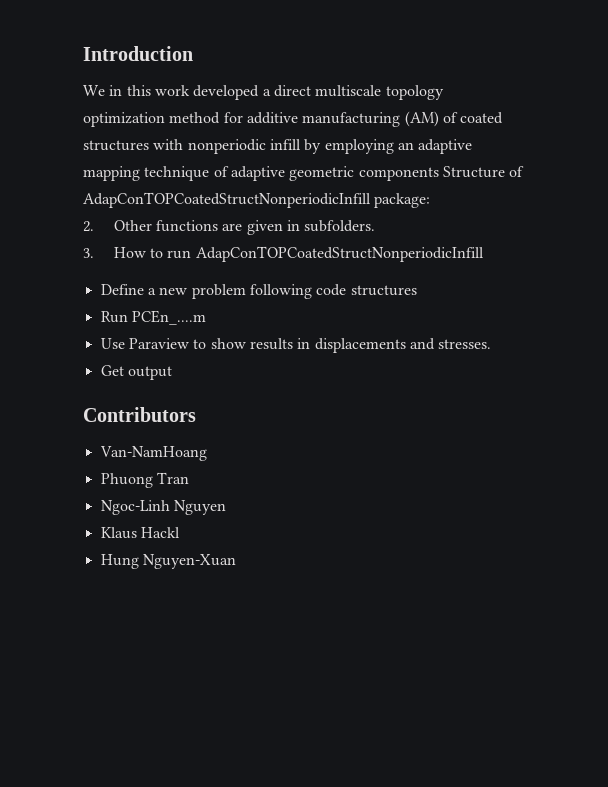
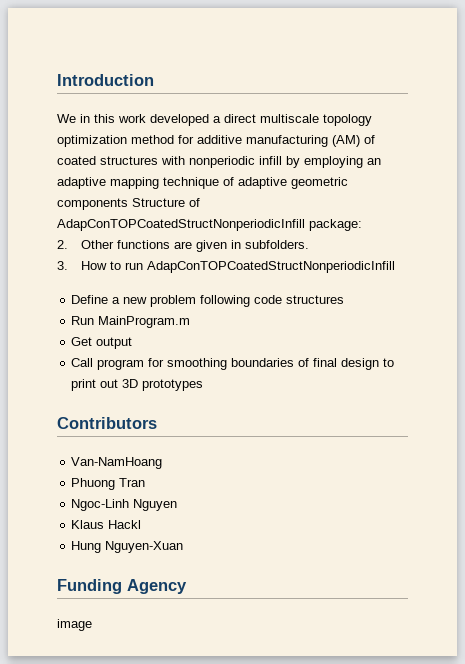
[131,310,206,325] [100,338,492,353] [100,365,172,380] PCEn_....m // Use Paraview to show results in displacements and stresses. // Get output -> [98,316,191,328] [71,337,133,349] [71,358,395,370] [71,379,204,391] MainProgram.m // Get output // Call program for smoothing boundaries of final design to print out 3D prototypes
(236, 561) none -> [57,579,187,594] [57,619,92,631] // Funding Agency // image

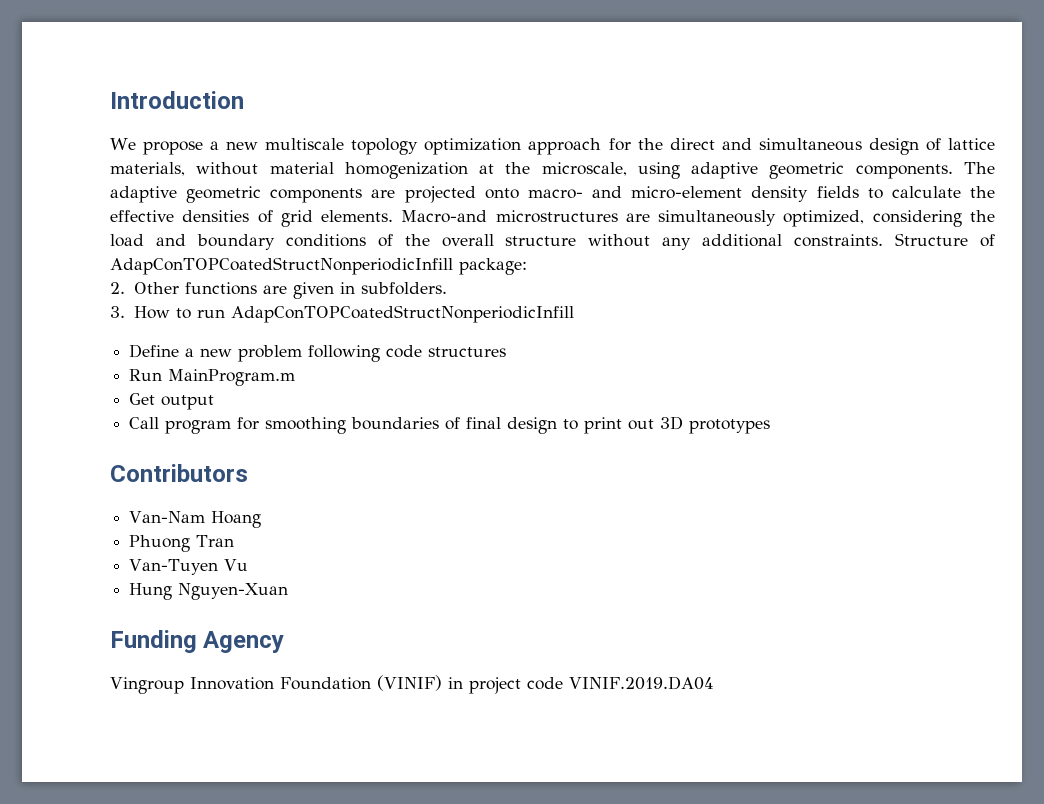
[80,114,372,126] [57,135,375,147] [57,156,381,168] [57,177,348,189] [57,198,128,210] in this work developed a direct multiscale topology optimization method for additive manufacturing (AM) of coated structures with nonperiodic infill by employing an adaptive mapping technique of adaptive geometric components -> [143,138,996,155] [110,162,995,179] [110,186,996,203] [110,210,995,227] [110,234,884,250] propose a new multiscale topology optimization approach for the direct and simultaneous design of lattice materials, without material homogenization at the microscale, using adaptive geometric components. The adaptive geometric components are projected onto macro- and micro-element density fields to calculate the effective densities of grid elements. Macro-and microstructures are simultaneously optimized, considering the load and boundary conditions of the overall structure without any additional constraints.
[71,457,163,469] Van-NamHoang -> [129,511,262,528] Van-Nam Hoang
[71,499,178,511] [71,520,142,529] Ngoc-Linh Nguyen // Klaus Hackl -> [129,559,249,575] Van-Tuyen Vu
[57,619,92,631] image -> [110,675,714,694] Vingroup Innovation Foundation (VINIF) in project code VINIF.2019.DA04

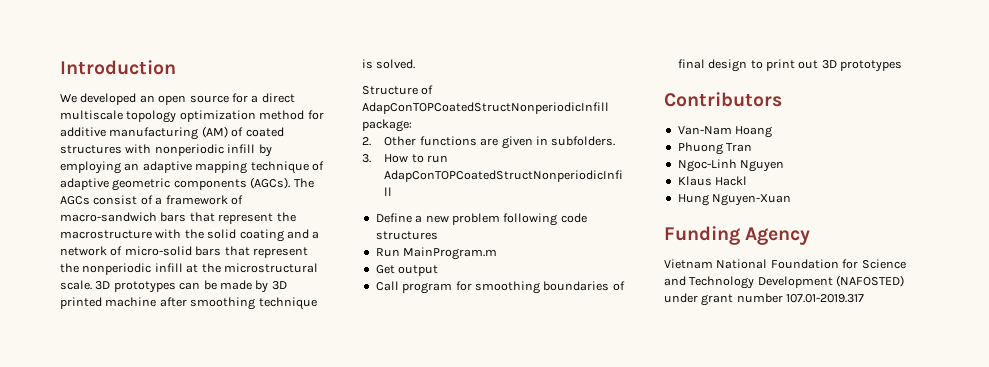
[143,138,996,155] [110,162,995,179] [110,186,996,203] [110,210,995,227] [110,234,884,250] propose a new multiscale topology optimization approach for the direct and simultaneous design of lattice materials, without material homogenization at the microscale, using adaptive geometric components. The adaptive geometric components are projected onto macro- and micro-element density fields to calculate the effective densities of grid elements. Macro-and microstructures are simultaneously optimized, considering the load and boundary conditions of the overall structure without any additional constraints. -> [80,93,295,105] [60,110,324,123] [60,126,284,140] [60,144,272,157] [60,161,324,174] [60,177,314,191] [60,195,243,205] [60,212,296,224] [60,229,320,242] [60,246,308,258] [60,263,318,275] [60,280,287,293] [60,297,317,310] [362,59,416,69] developed an open source for a direct multiscale topology optimization method for additive manufacturing (AM) of coated structures with nonperiodic infill by employing an adaptive mapping technique of adaptive geometric components (AGCs). The AGCs consist of a framework of macro-sandwich bars that represent the macrostructure with the solid coating and a network of micro-solid bars that represent the nonperiodic infill at the microstructural scale. 3D prototypes can be made by 3D printed machine after smoothing technique is solved. //
[129,559,249,575] Van-Tuyen Vu -> [677,159,785,172] [677,176,748,186] Ngoc-Linh Nguyen // Klaus Hackl
[110,675,714,694] Vingroup Innovation Foundation (VINIF) in project code VINIF.2019.DA04 -> [664,259,906,269] [664,275,905,289] [664,293,865,306] Vietnam National Foundation for Science and Technology Development (NAFOSTED) under grant number 107.01-2019.317

